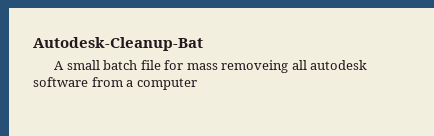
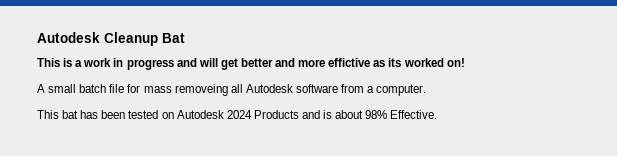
[33,37,203,51] Autodesk-Cleanup-Bat -> [37,32,185,46] [37,58,465,70] Autodesk Cleanup Bat // This is a work in progress and will get better and more effictive as its worked on!
[310,60,368,70] autodesk -> [245,84,293,93] Autodesk
[136,78,197,90] computer -> [376,84,427,96] [37,110,438,119] computer. // This bat has been tested on Autodesk 2024 Products and is about 98% Effective.

